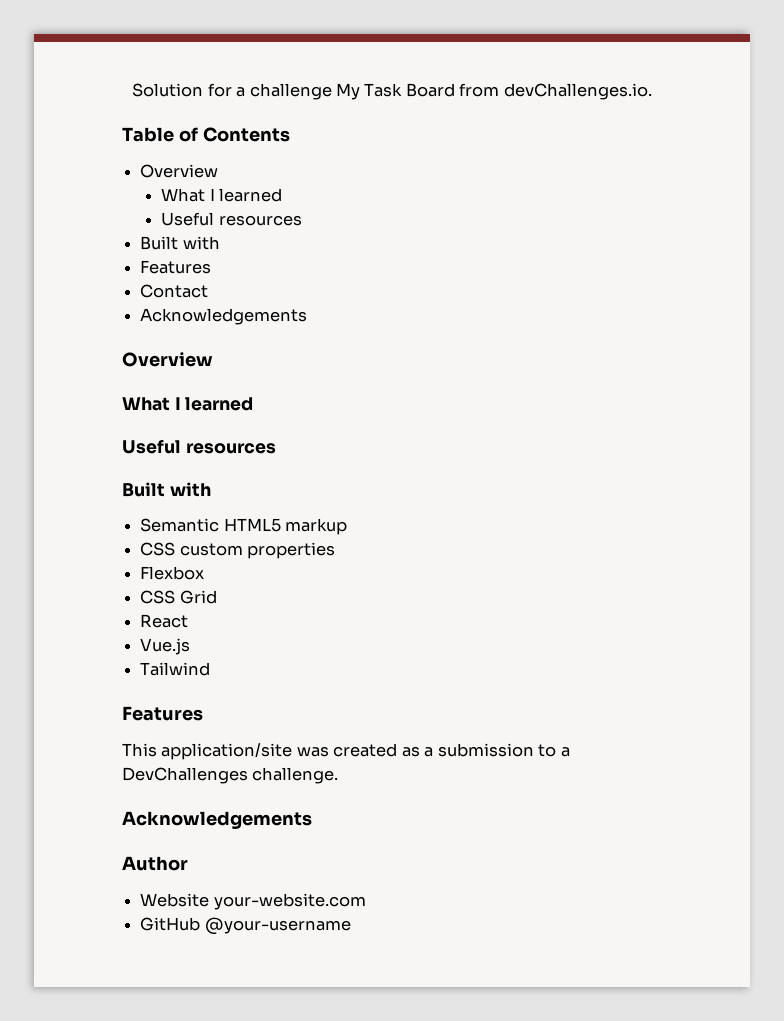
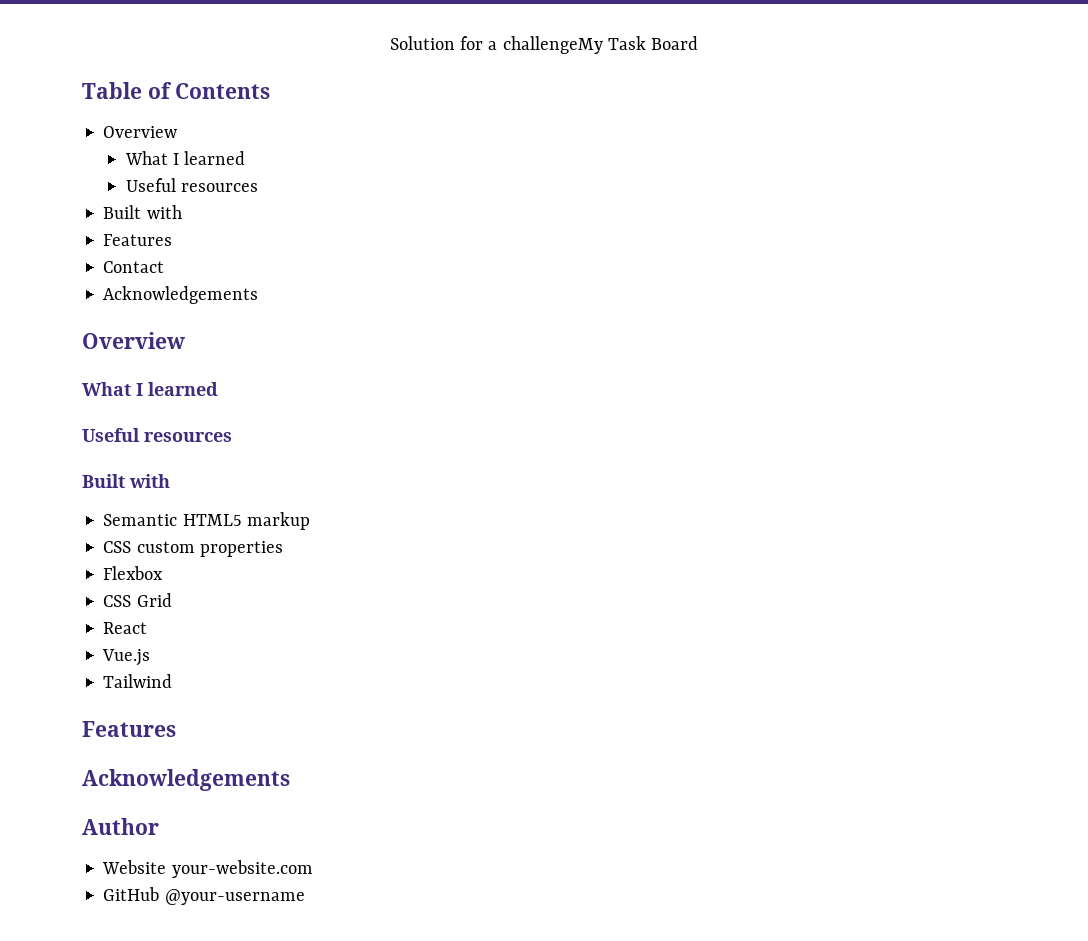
[249,83,360,100] challenge My -> [502,36,603,54] challengeMy
[459,83,652,100] from devChallenges.io. -> (699, 43) none
[122,743,570,760] [122,767,339,784] // This application/site was created as a submission to a DevChallenges challenge. -> (176, 729) none

